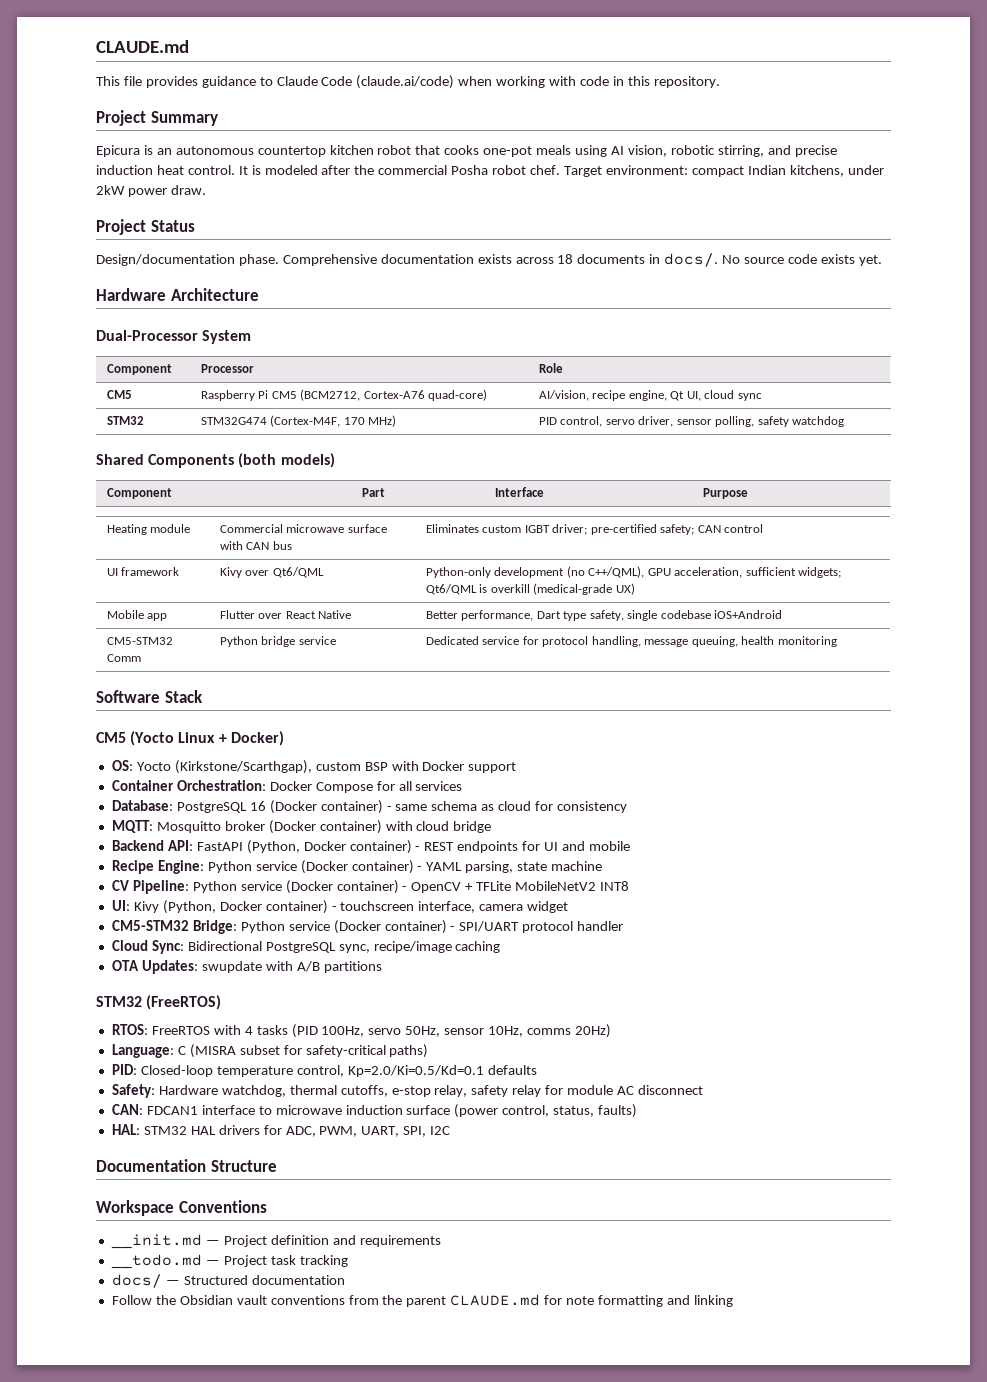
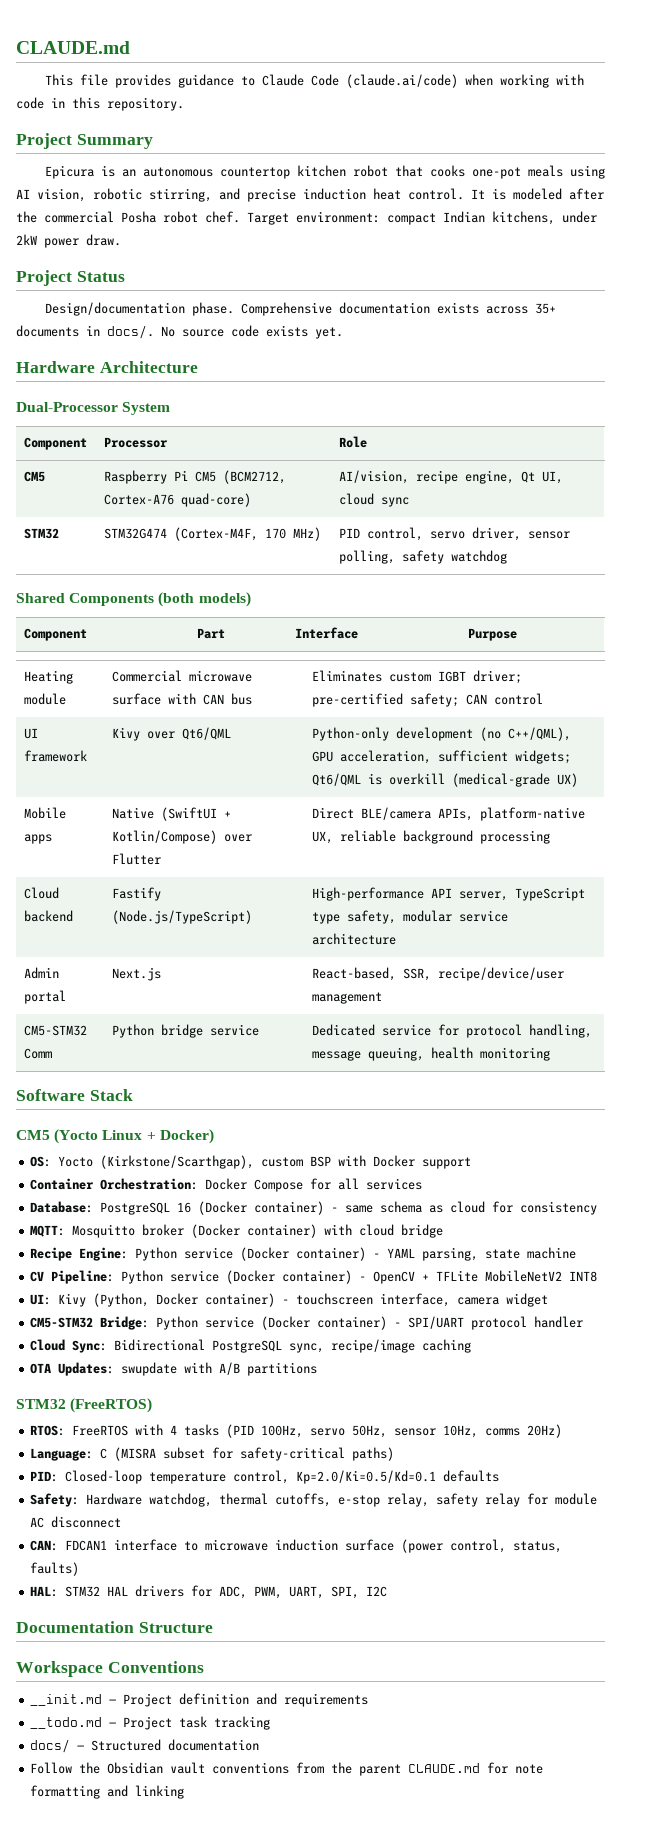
[557,254,574,264] 18 -> [534,303,556,314] 35+
[147,613,168,621] [219,610,352,619] [425,610,783,621] app | Flutter over React Native | Better performance, Dart type safety, single codebase iOS+Android -> [24,834,53,844] [112,807,232,821] [112,830,253,844] [112,853,162,865] [312,807,586,821] [312,830,551,844] [24,887,60,899] [24,910,74,922] [112,887,162,901] [112,910,253,924] [312,887,586,901] [312,910,509,924] [312,933,397,945] [24,967,60,979] [24,990,67,1004] [112,967,162,981] [312,967,565,981] [312,992,383,1004] apps | Native (SwiftUI + Kotlin/Compose) over Flutter | Direct BLE/camera APIs, platform-native UX, reliable background processing // Cloud backend | Fastify (Node.js/TypeScript) | High-performance API server, TypeScript type safety, modular service architecture // Admin portal | Next.js | React-based, SSR, recipe/device/user management
[111,840,630,854] // Backend API: FastAPI (Python, Docker container) - REST endpoints for UI and mobile -> (444, 1231) none

